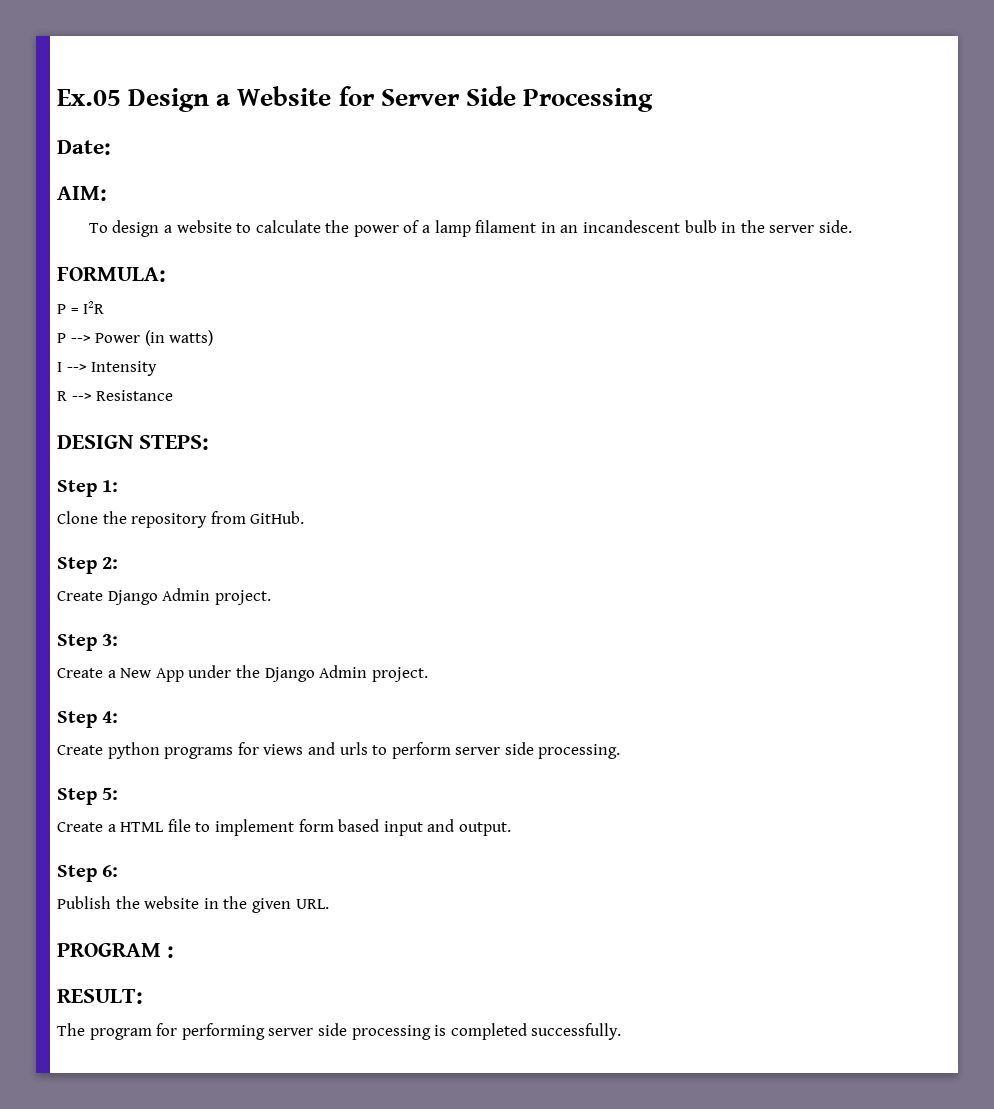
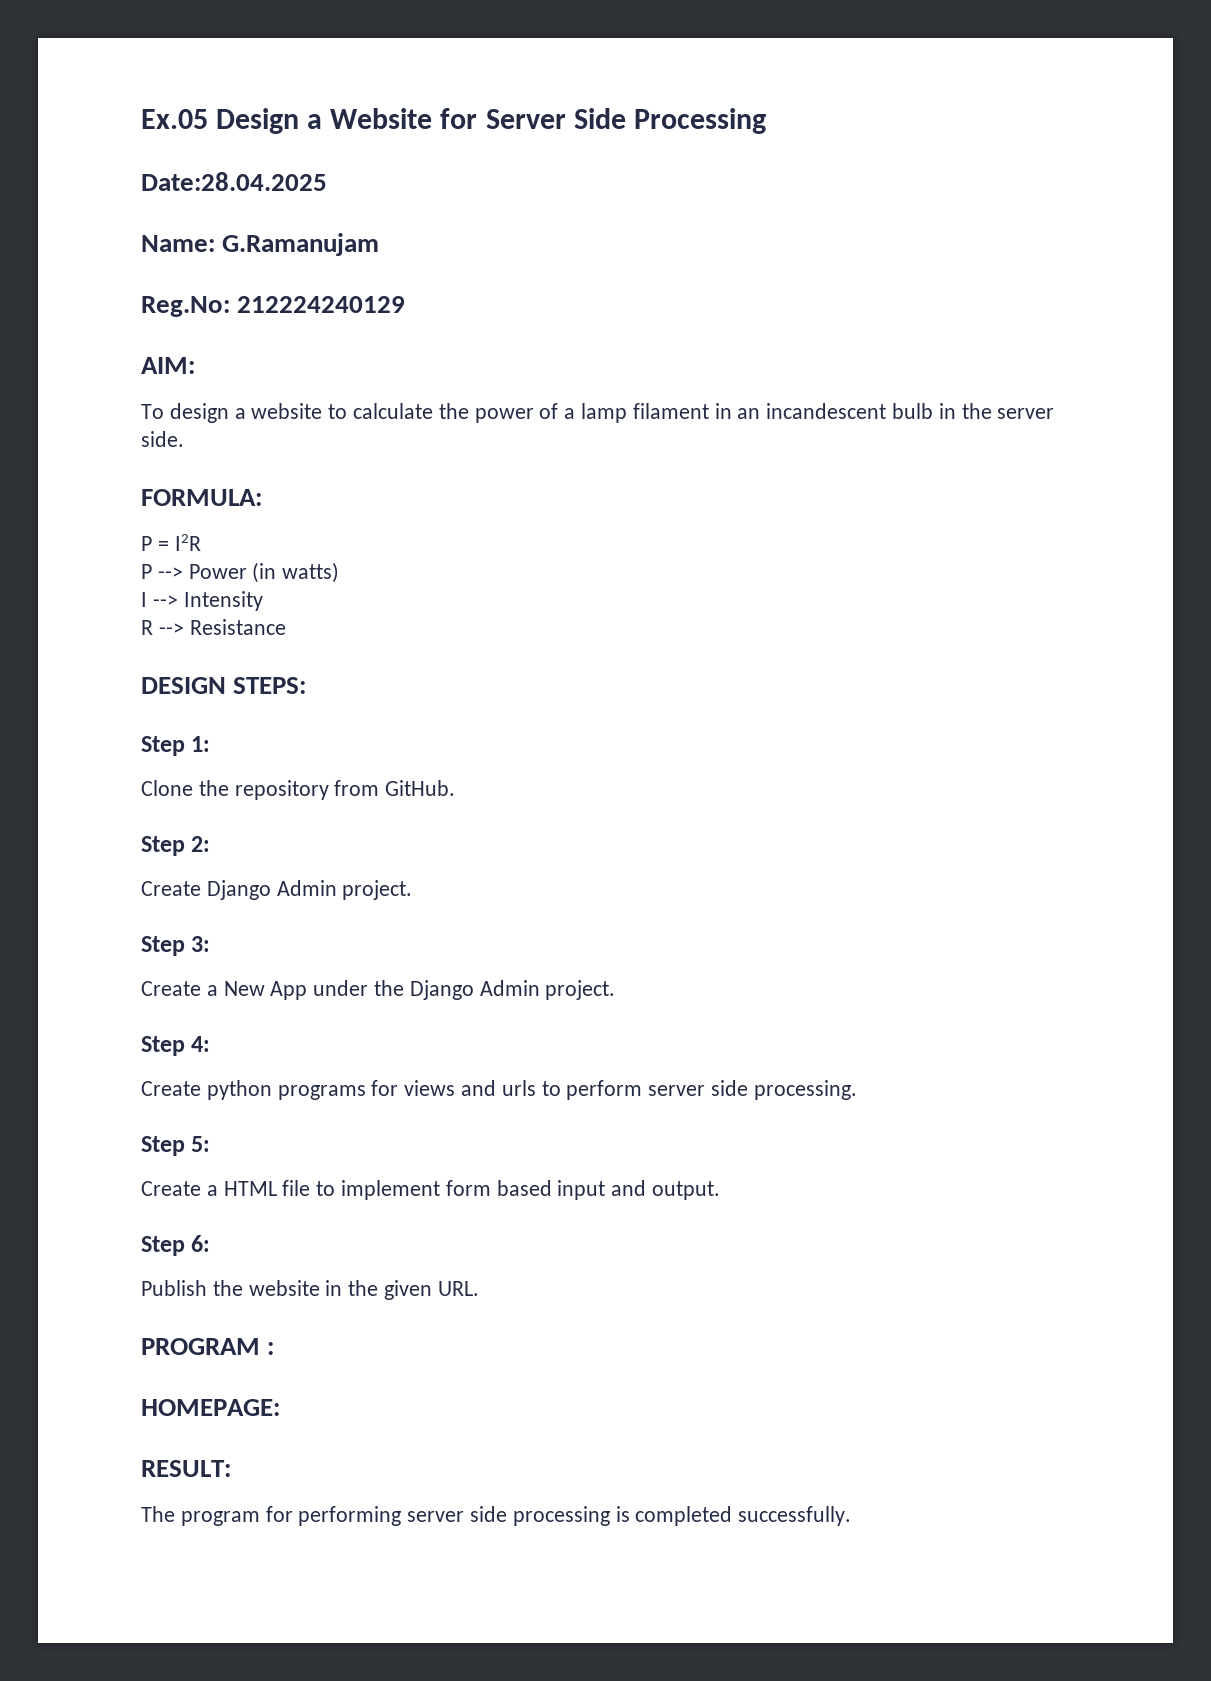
[57,140,111,155] Date: -> [141,172,327,191] [141,233,380,256] [141,296,406,317] Date:28.04.2025 // Name: G.Ramanujam // Reg.No: 212224240129
(175, 952) none -> [141,1399,280,1416] // HOMEPAGE:

